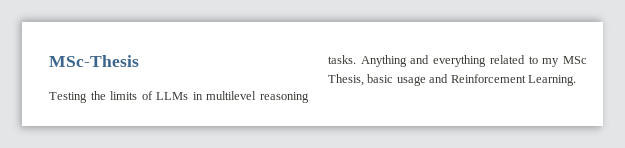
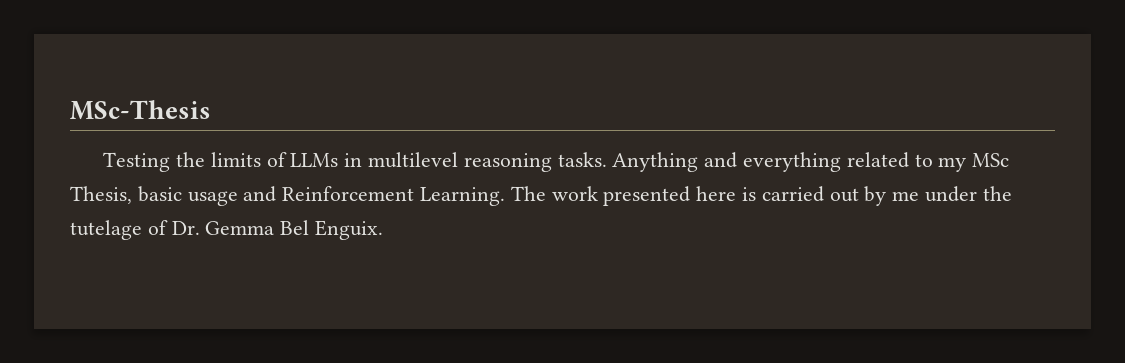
(576, 80) none -> [510,186,1012,206] [70,220,384,240] The work presented here is carried out by me under the tutelage of Dr. Gemma Bel Enguix.

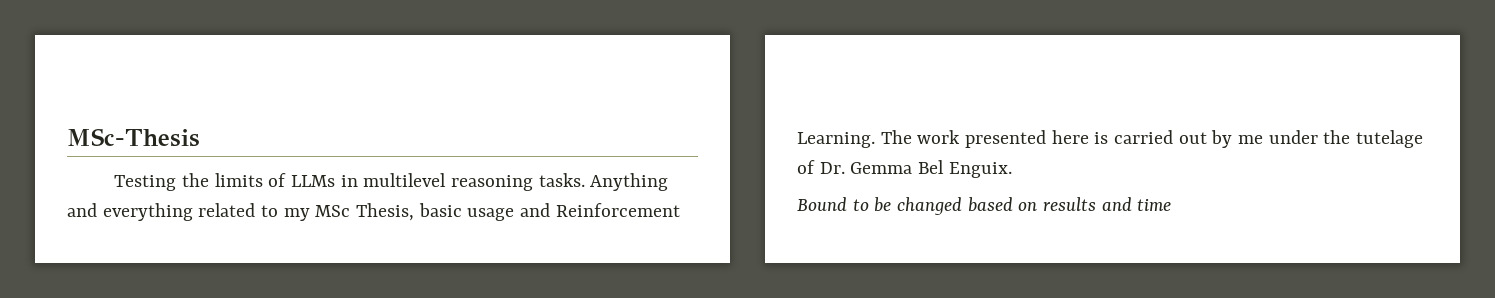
(384, 230) none -> [797,197,1172,215] // Bound to be changed based on results and time

